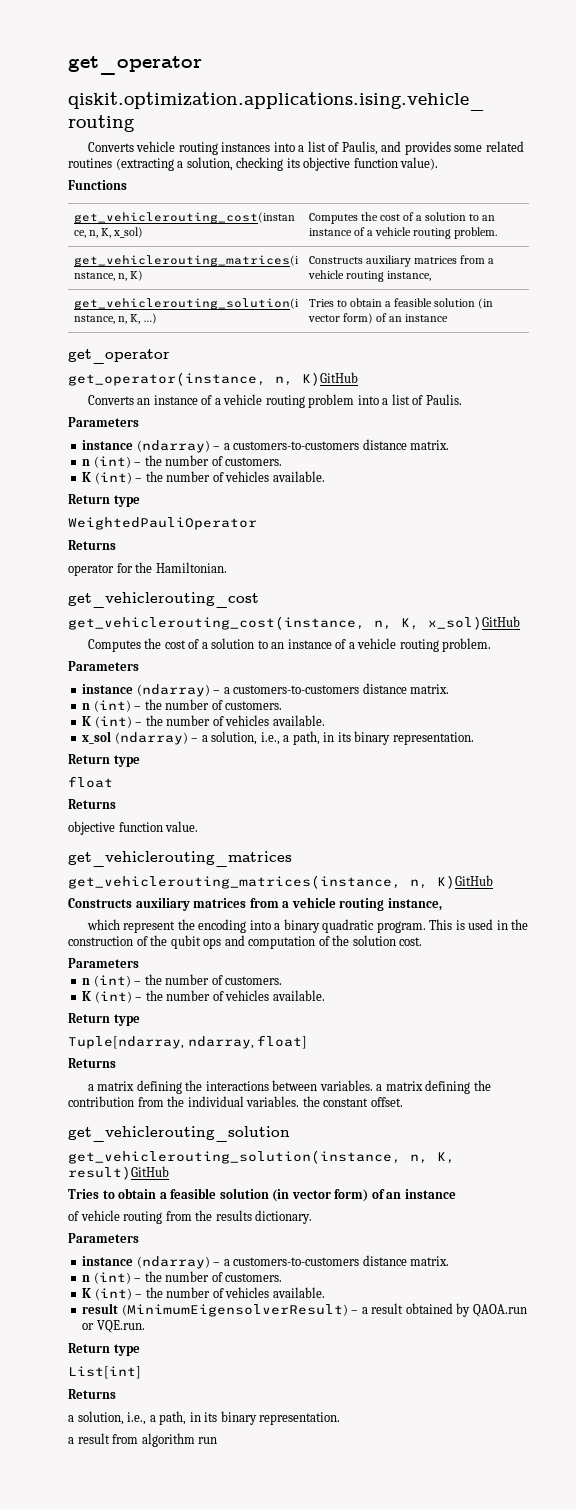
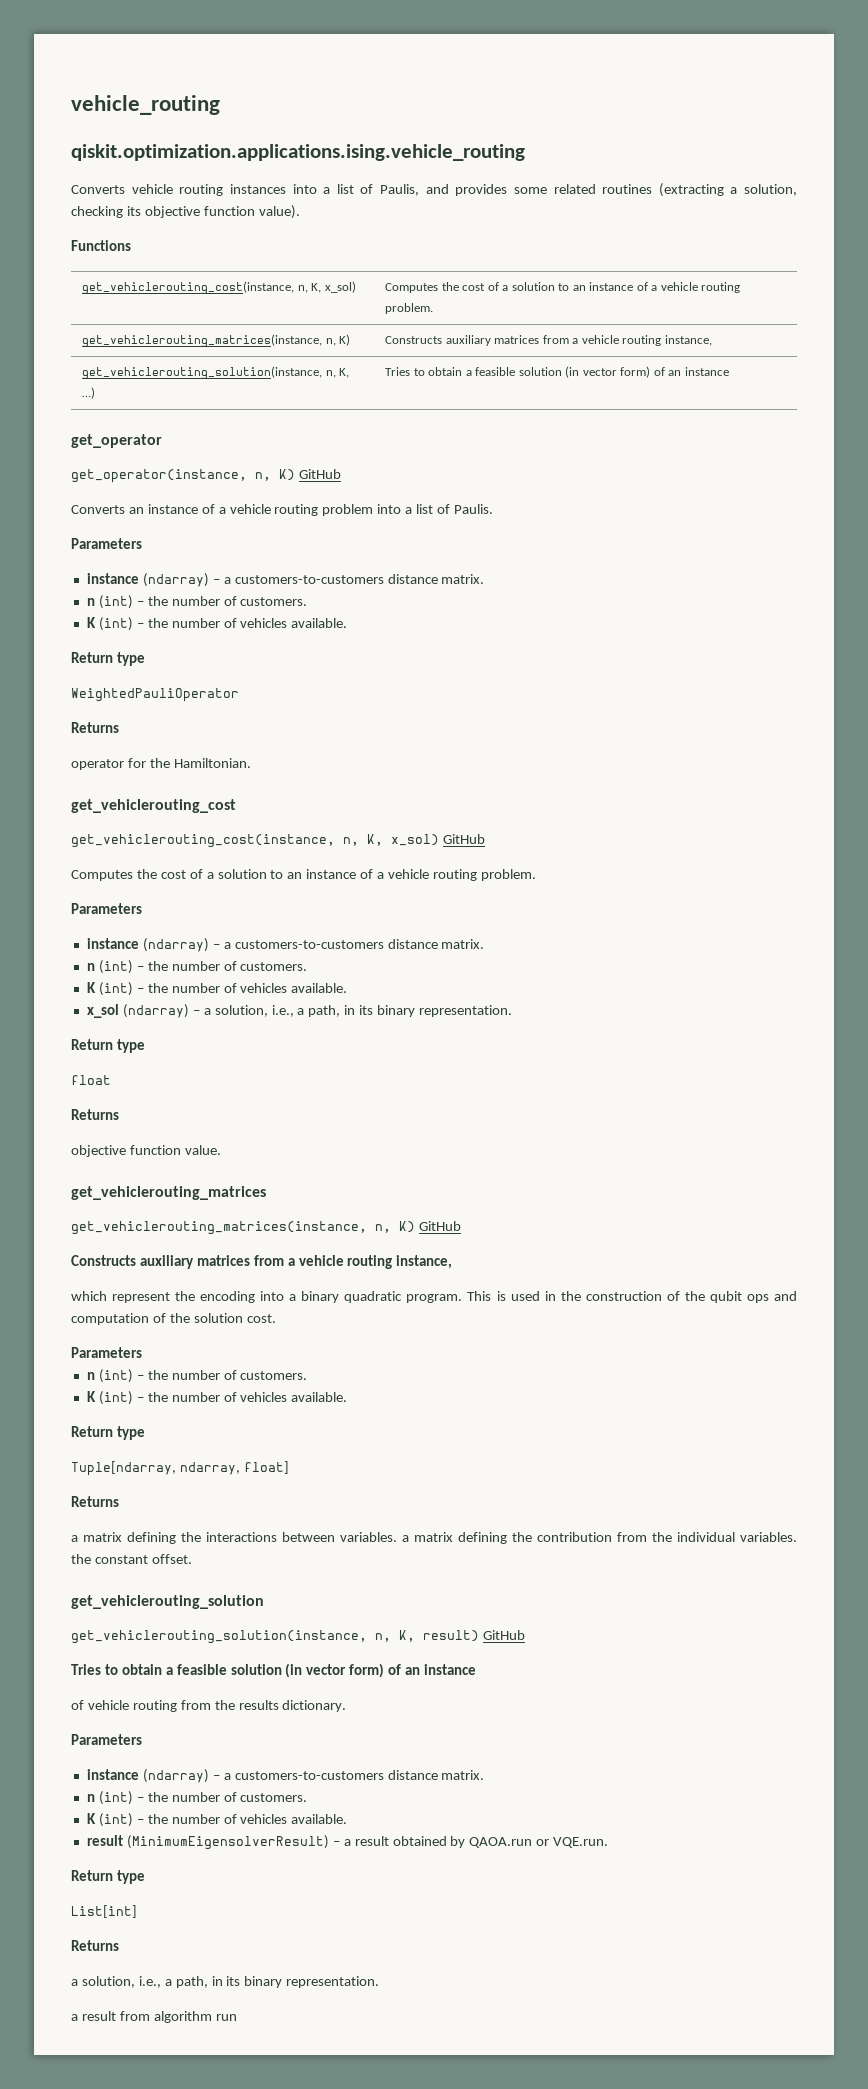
[68,56,202,75] get_operator -> [71,95,220,115] vehicle_routing
[302,372,358,386] K)GitHub -> [279,469,341,481] K) GitHub
[428,616,520,630] x_sol)GitHub -> [391,834,485,846] x_sol) GitHub
[437,875,493,889] K)GitHub -> [399,1221,461,1233] K) GitHub
[68,1166,169,1180] result)GitHub -> [423,1630,525,1642] result) GitHub

